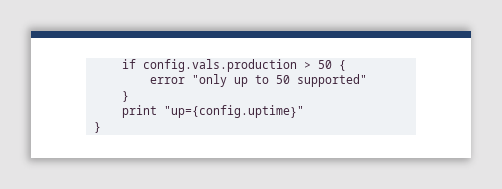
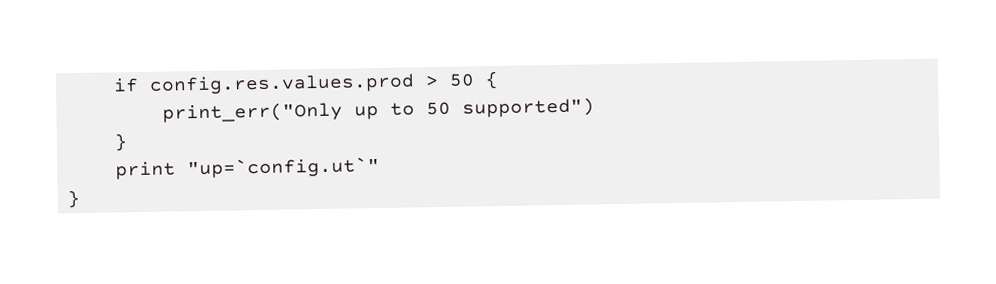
[142,59,297,72] config.vals.production -> [148,73,415,95] config.res.values.prod
[149,74,227,87] error "only -> [161,101,343,123] print_err("Only
[296,74,367,87] supported" -> [461,97,595,118] supported")
[163,105,304,118] "up={config.uptime}" -> [186,156,380,179] "up=`config.ut`"

